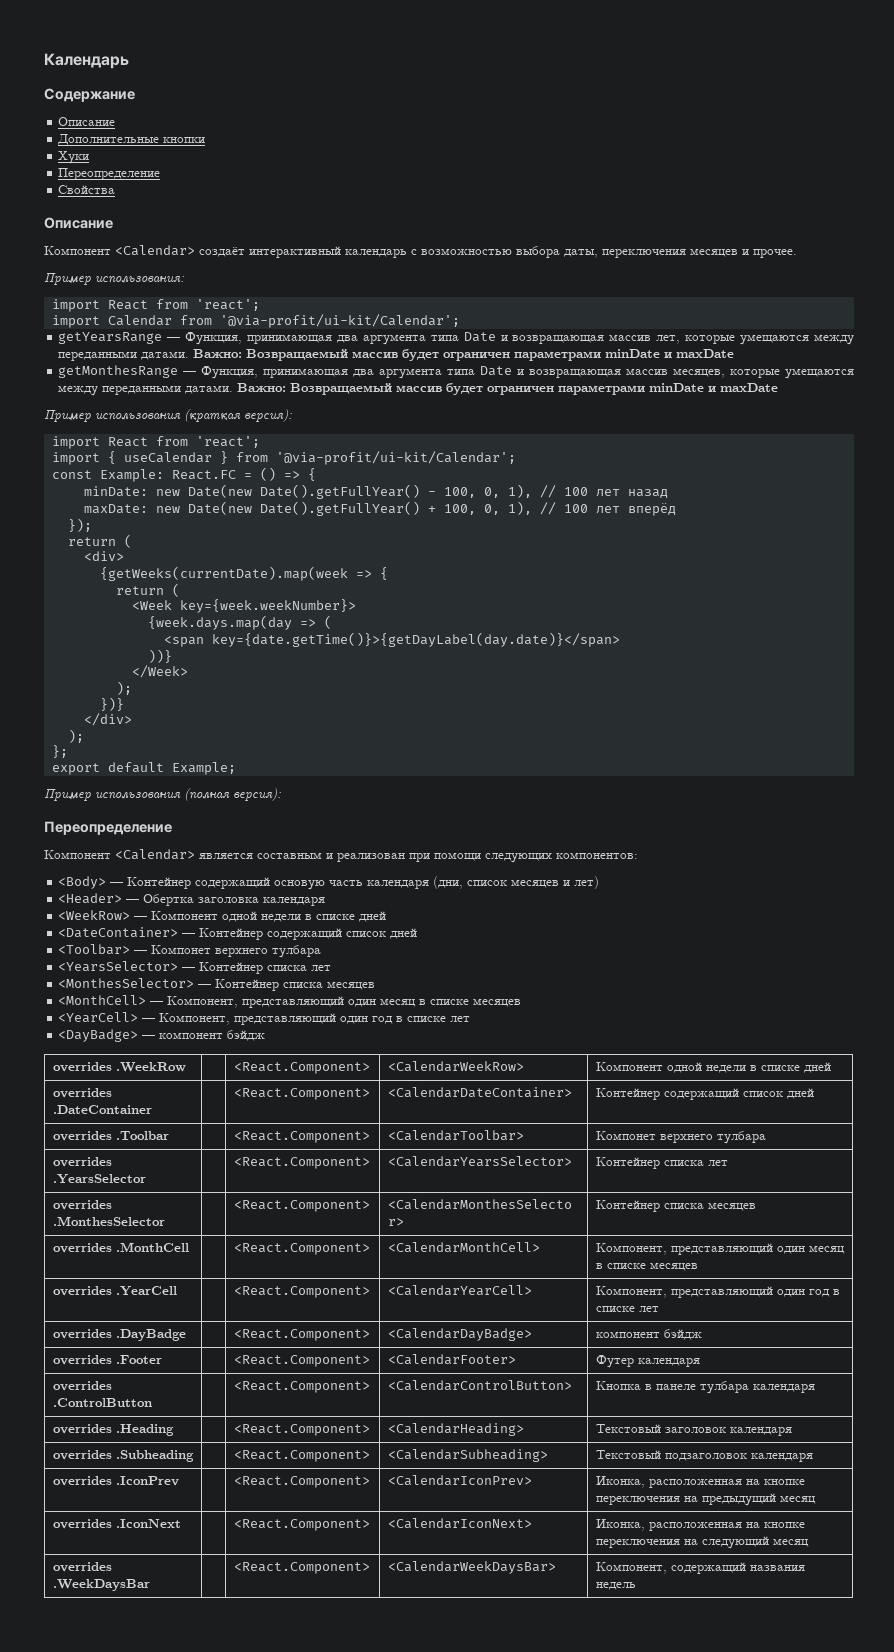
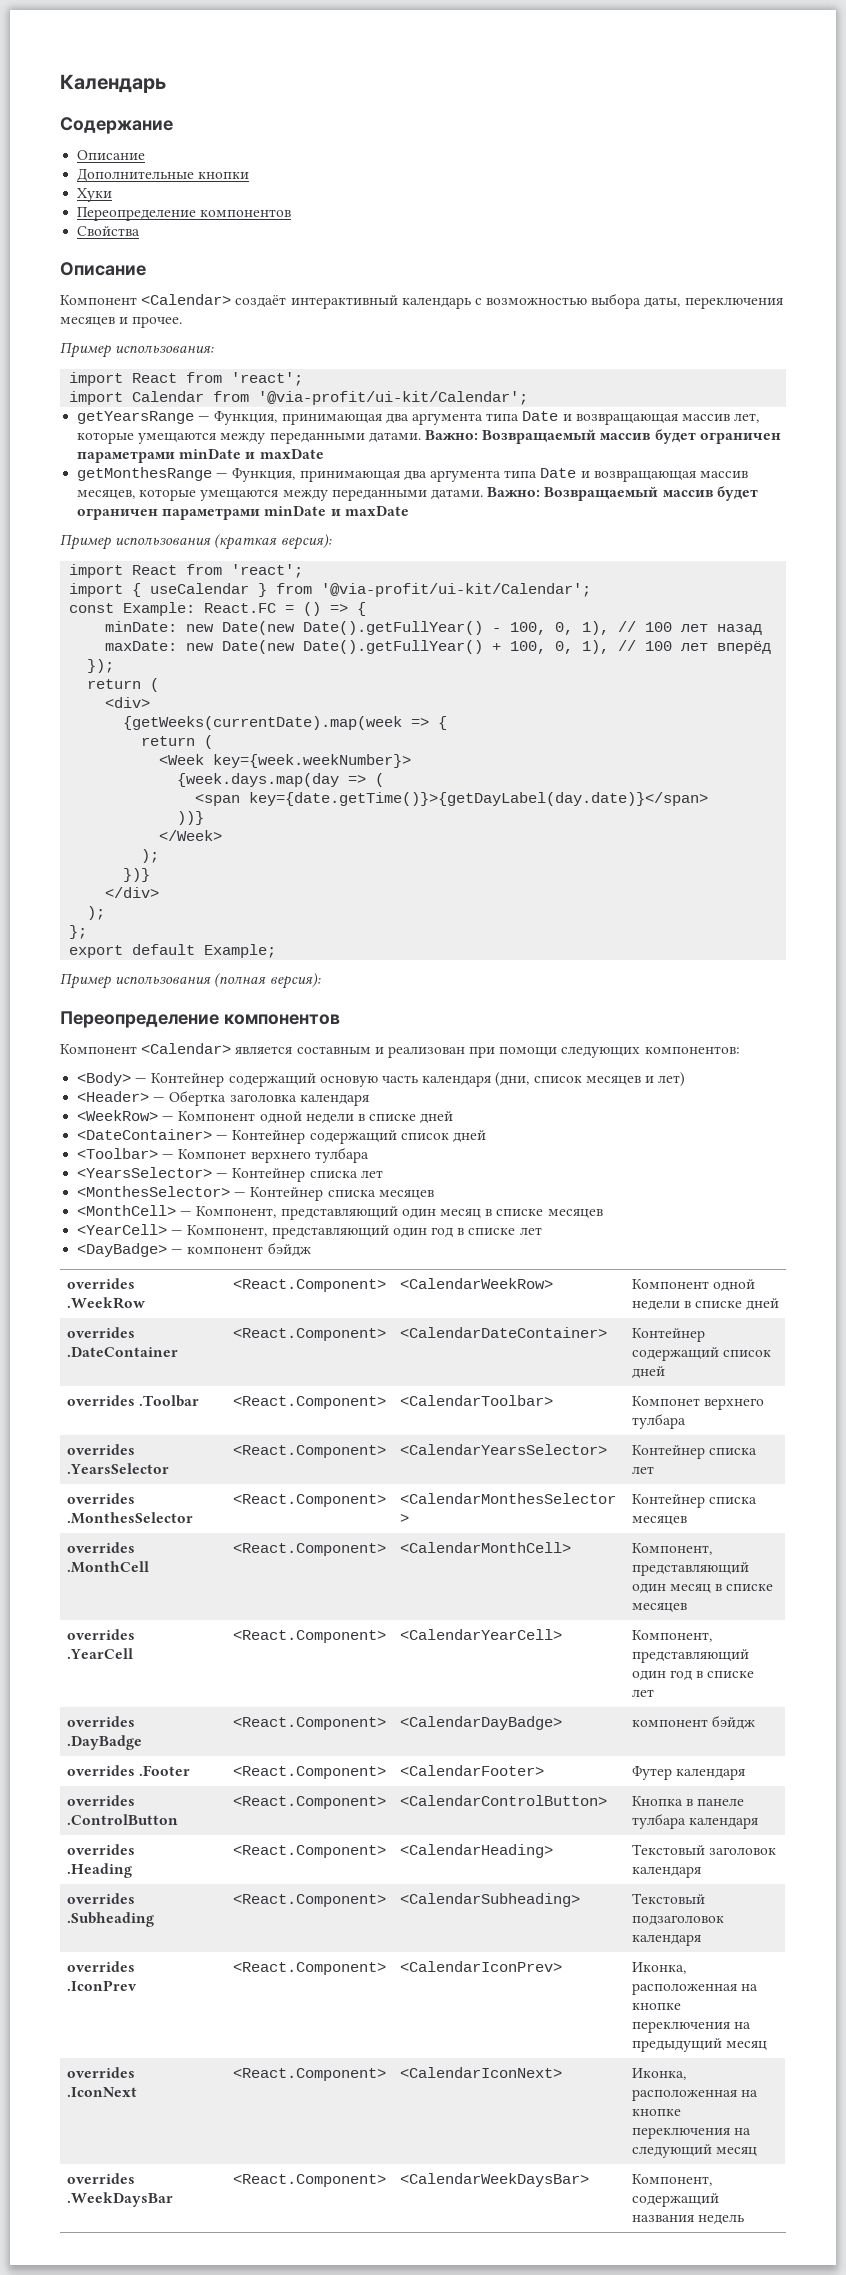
(161, 174) none -> [200,209,292,217] компонентов
(172, 828) none -> [223,1014,340,1025] компонентов

